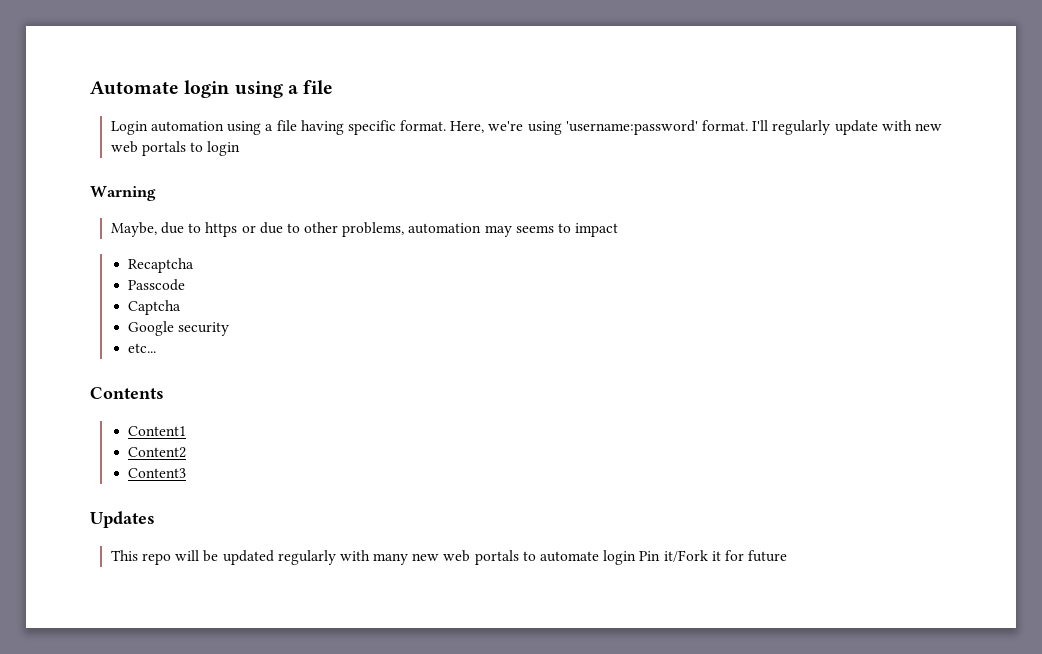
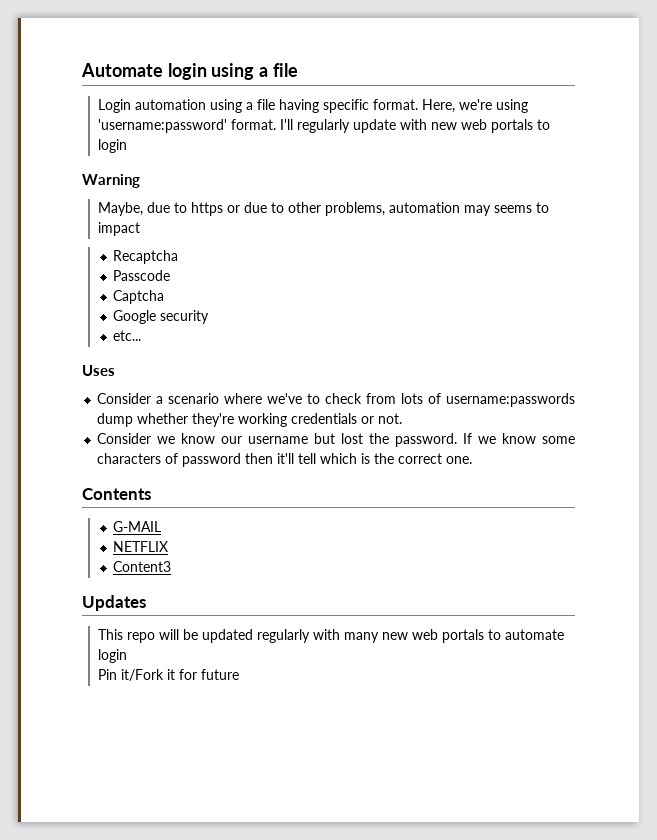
(156, 348) none -> [82,365,115,376] [97,393,575,407] [97,413,403,427] [97,433,576,447] [97,453,473,467] // Uses // Consider a scenario where we've to check from lots of username:passwords dump whether they're working credentials or not. // Consider we know our username but lost the password. If we know some characters of password then it'll tell which is the correct one.
[127,426,186,436] [127,447,186,458] Content1 // Content2 -> [113,521,162,532] [113,541,169,552] G-MAIL // NETFLIX
(637, 557) none -> (127, 656) //

